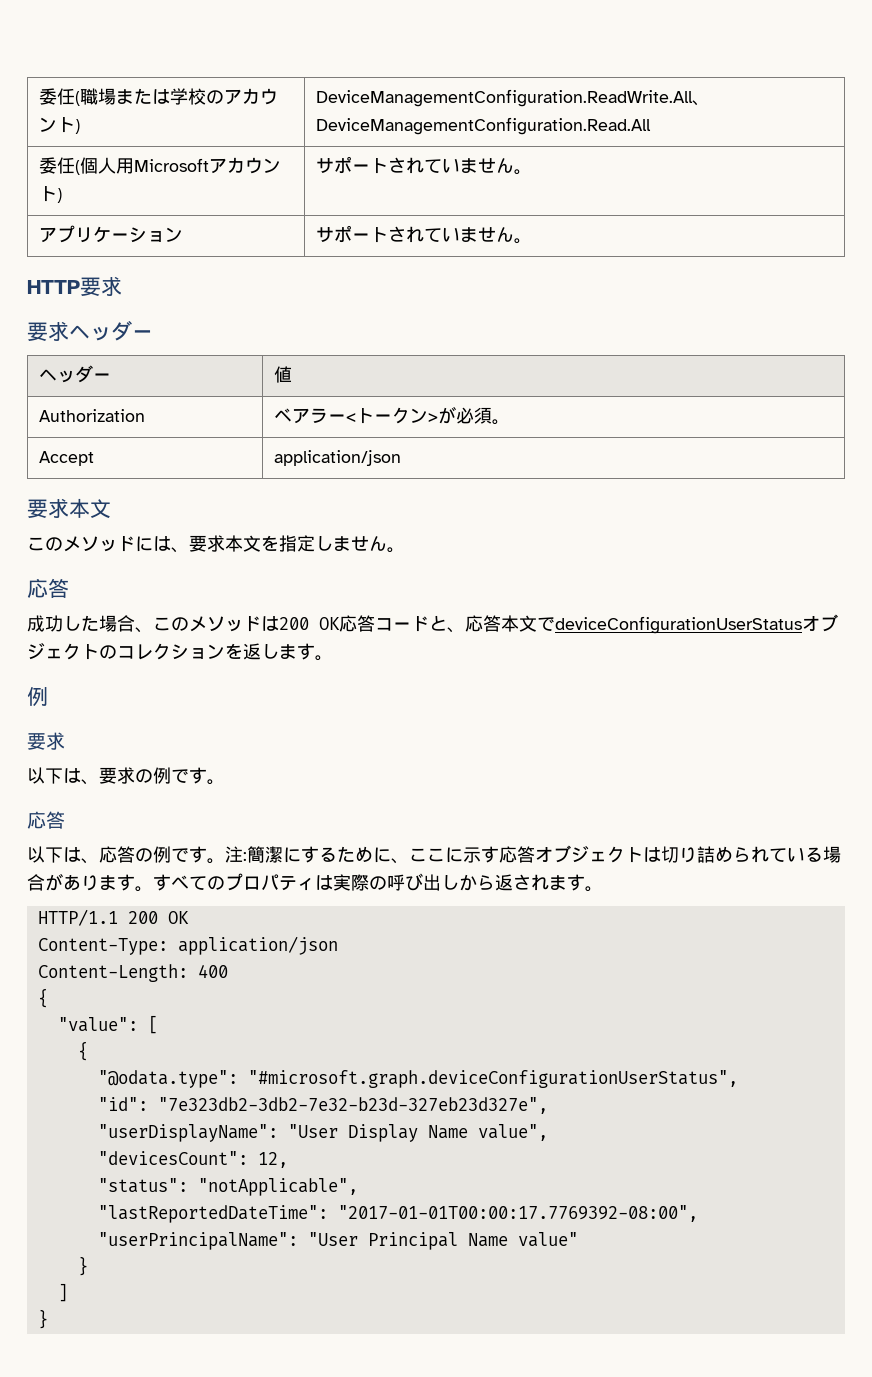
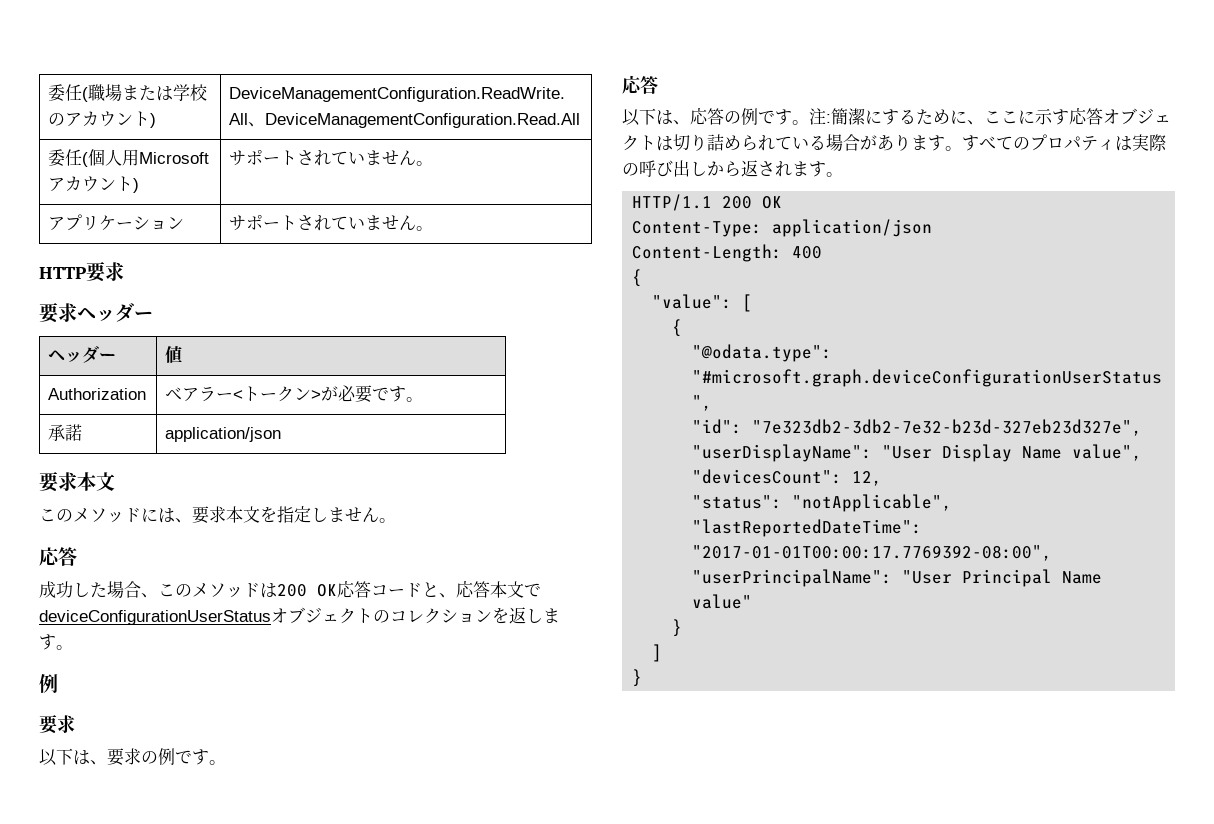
[473,407,510,425] [38,451,94,466] 須。 // Accept -> [355,385,424,403] [48,424,83,441] 要です。 // 承諾

